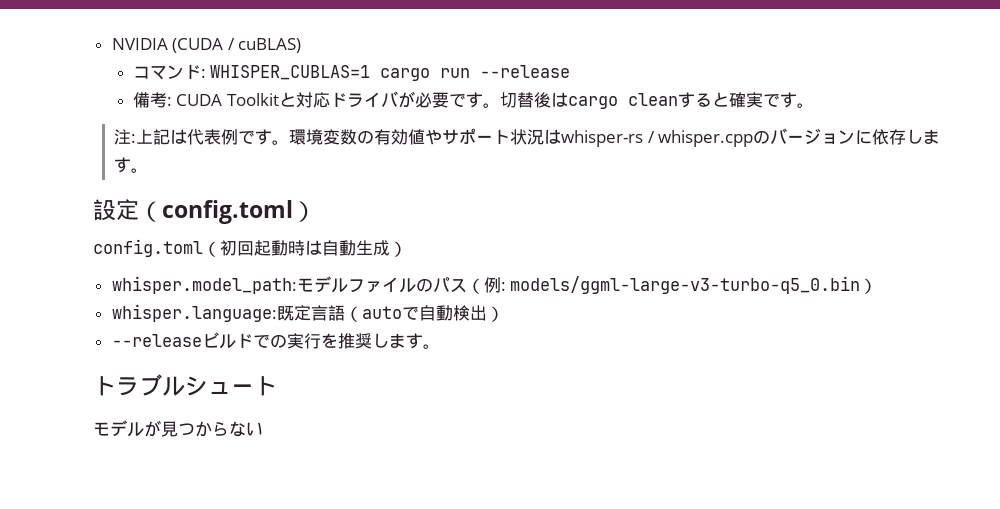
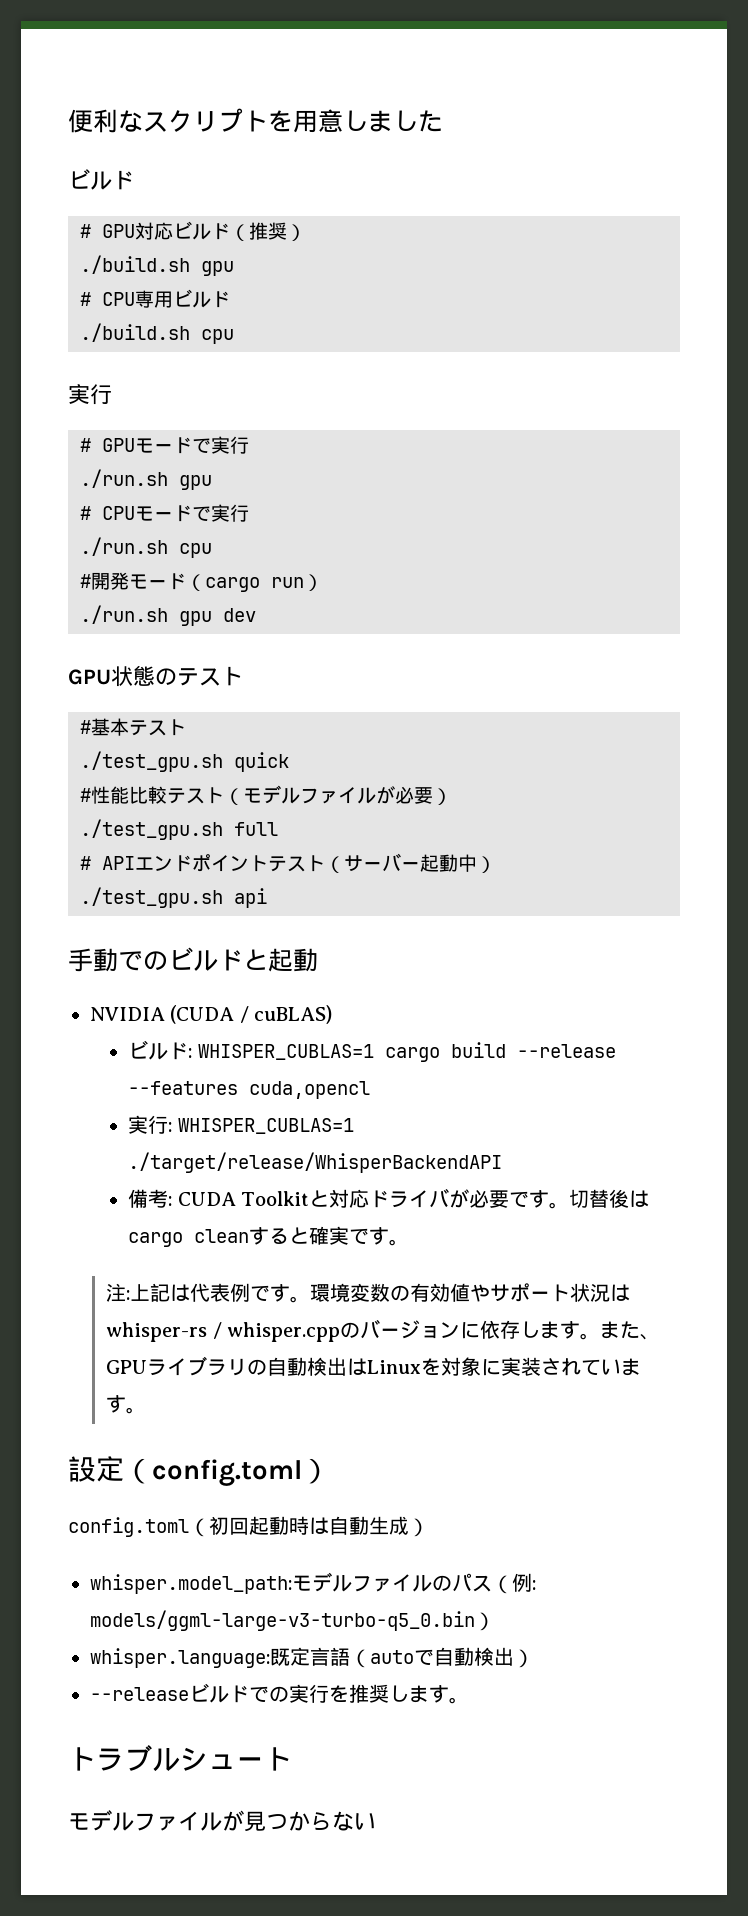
(111, 44) none -> [68,108,443,133] [68,169,134,190] [80,221,306,241] [80,255,234,276] [80,289,230,308] [80,323,234,344] [68,384,112,405] [80,436,249,454] [80,469,212,490] [80,504,249,522] [80,537,212,558] [80,572,323,592] [80,605,256,626] [68,665,243,687] [80,718,186,736] [80,751,289,772] [80,785,452,805] [80,819,278,840] [80,853,496,873] [80,887,267,908] [68,947,318,972] 便利なスクリプトを用意しました // ビルド // # GPU対応ビルド（推奨） // ./build.sh gpu // # CPU専用ビルド // ./build.sh cpu // 実行 // # GPUモードで実行 // ./run.sh gpu // # CPUモードで実行 // ./run.sh cpu // #開発モード（cargo run） // ./run.sh gpu dev // GPU状態のテスト // #基本テスト // ./test_gpu.sh quick // #性能比較テスト（モデルファイルが必要） // ./test_gpu.sh full // # APIエンドポイントテスト（サーバー起動中） // ./test_gpu.sh api // 手動でのビルドと起動 //
[132,65,184,80] コマン -> [128,1040,169,1060] ビル
[440,65,571,78] run --release -> [450,1042,616,1058] [128,1081,371,1099] [128,1115,354,1134] [128,1152,503,1173] build --release --features cuda,opencl // 実行: WHISPER_CUBLAS=1 ./target/release/WhisperBackendAPI
(149, 170) none -> [600,1321,661,1340] [106,1356,642,1376] [106,1395,147,1414] また、GPUライブラリの自動検出はLinuxを対象に実装されています。
(144, 429) none -> [134,1811,222,1831] ファイル

